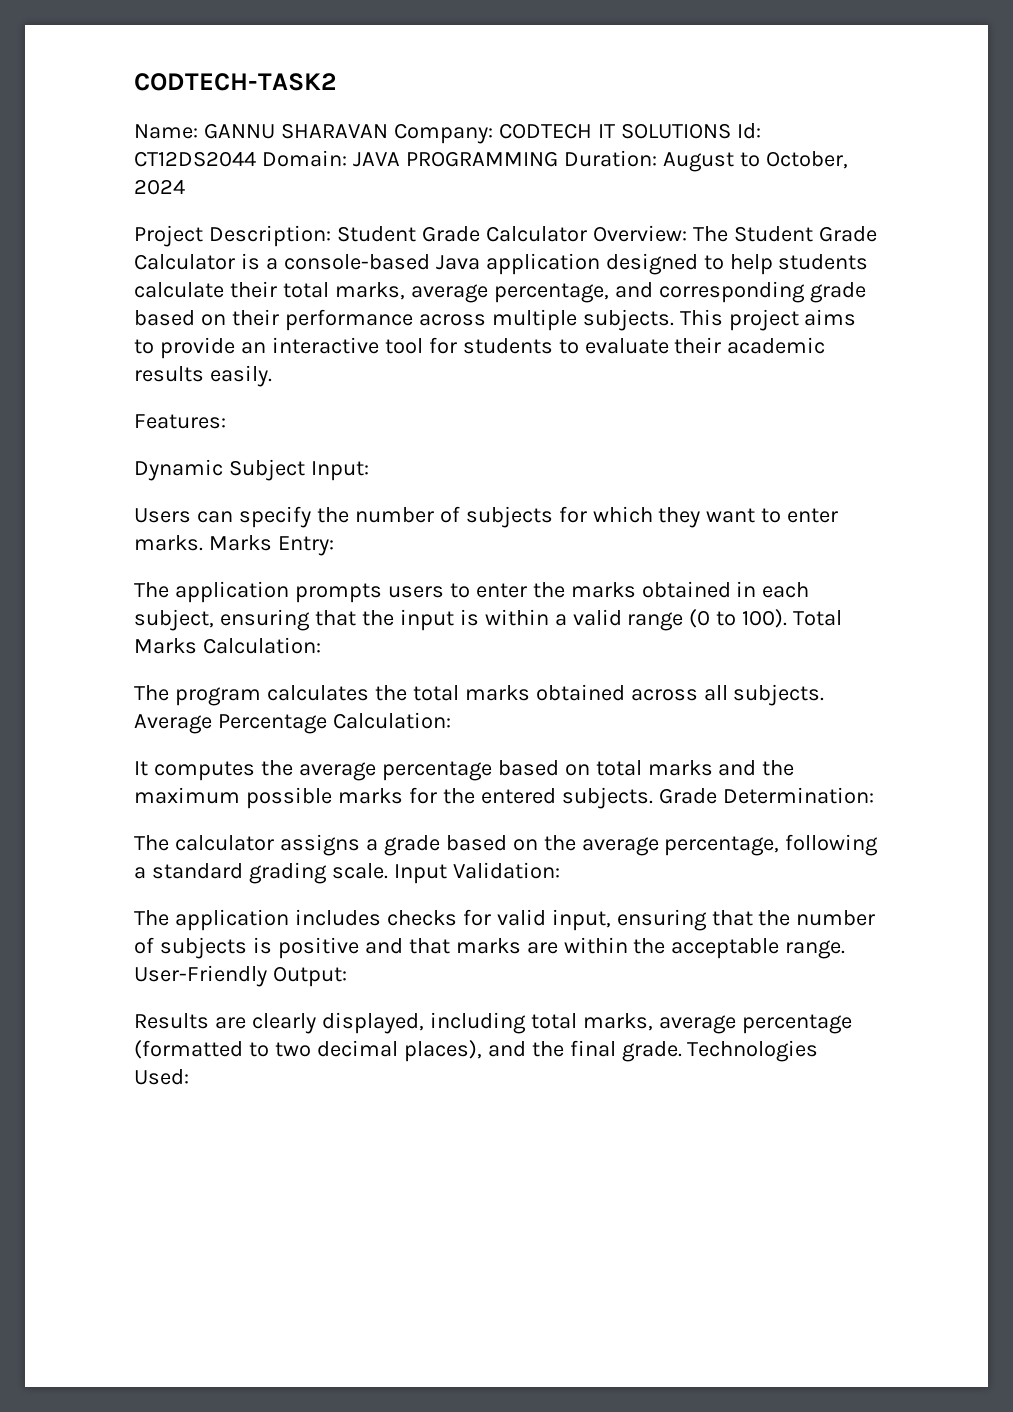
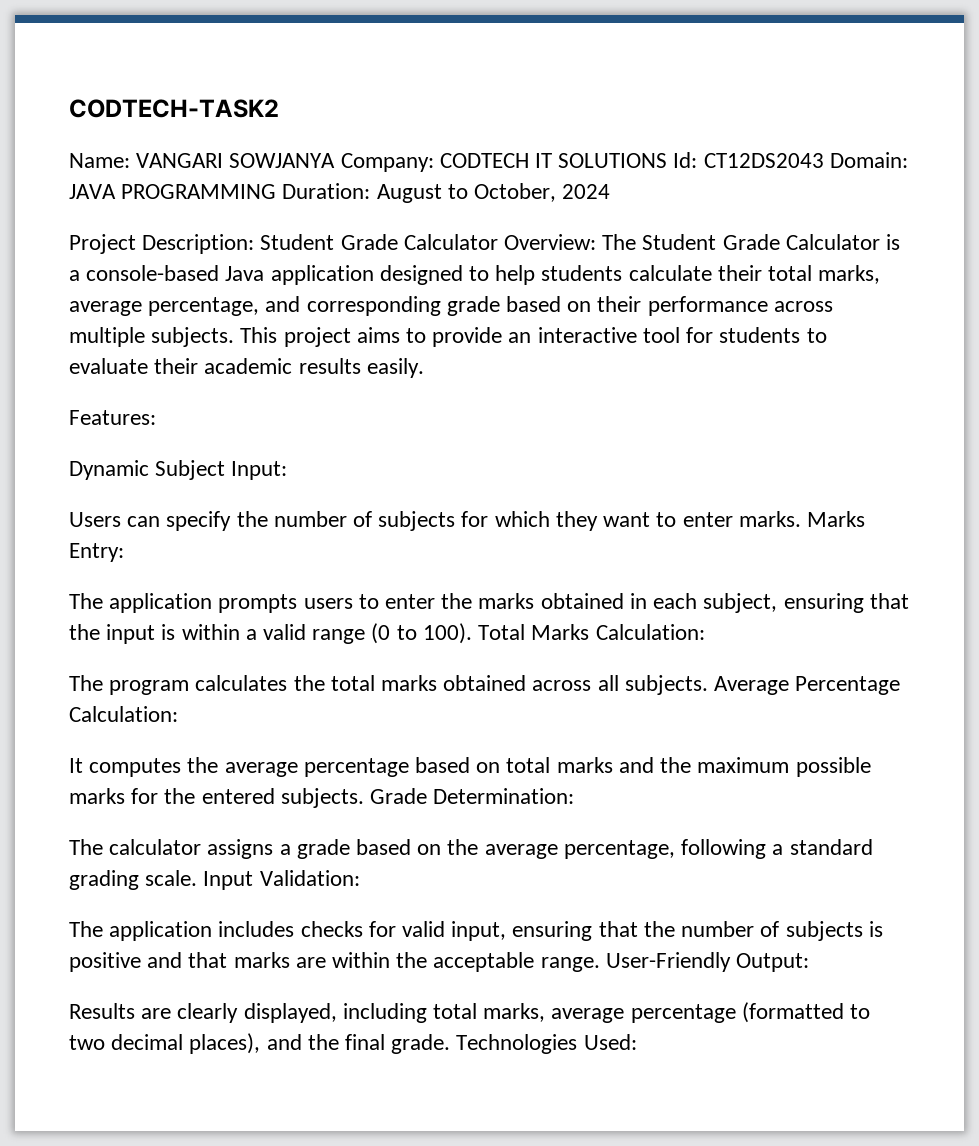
[203,123,388,139] GANNU SHARAVAN -> [136,153,336,168] VANGARI SOWJANYA
[134,151,256,167] CT12DS2044 -> [703,153,824,168] CT12DS2043

